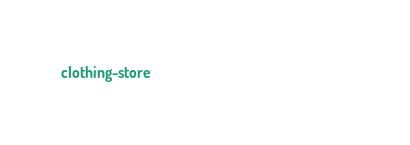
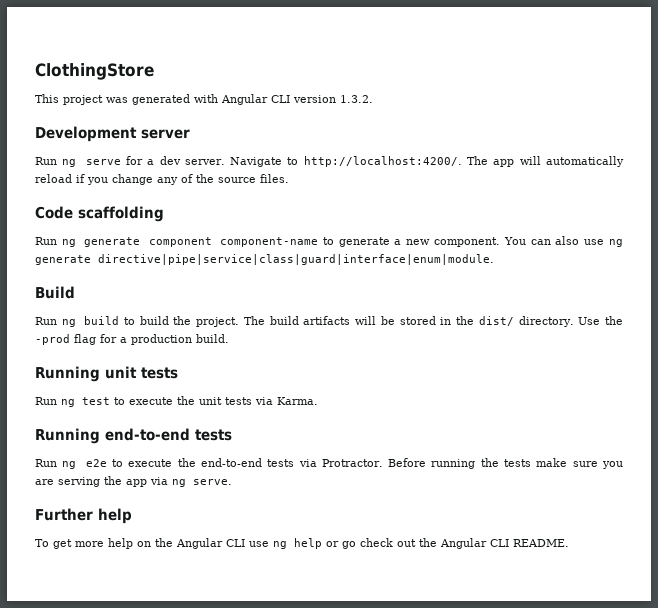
[61,66,151,82] clothing-store -> [35,63,154,80] [35,94,373,105] [35,126,190,142] [35,156,624,167] [35,174,289,185] [35,206,164,222] [35,236,623,247] [35,254,494,265] [35,286,75,299] [35,316,623,327] [35,334,229,345] [35,366,178,382] [35,396,318,407] [35,428,232,444] [35,458,623,469] [35,476,232,487] [35,508,132,524] [35,538,569,549] ClothingStore // This project was generated with Angular CLI version 1.3.2. // Development server // Run ng serve for a dev server. Navigate to http://localhost:4200/. The app will automatically reload if you change any of the source files. // Code scaffolding // Run ng generate component component-name to generate a new component. You can also use ng generate directive|pipe|service|class|guard|interface|enum|module. // Build // Run ng build to build the project. The build artifacts will be stored in the dist/ directory. Use the -prod flag for a production build. // Running unit tests // Run ng test to execute the unit tests via Karma. // Running end-to-end tests // Run ng e2e to execute the end-to-end tests via Protractor. Before running the tests make sure you are serving the app via ng serve. // Further help // To get more help on the Angular CLI use ng help or go check out the Angular CLI README.

